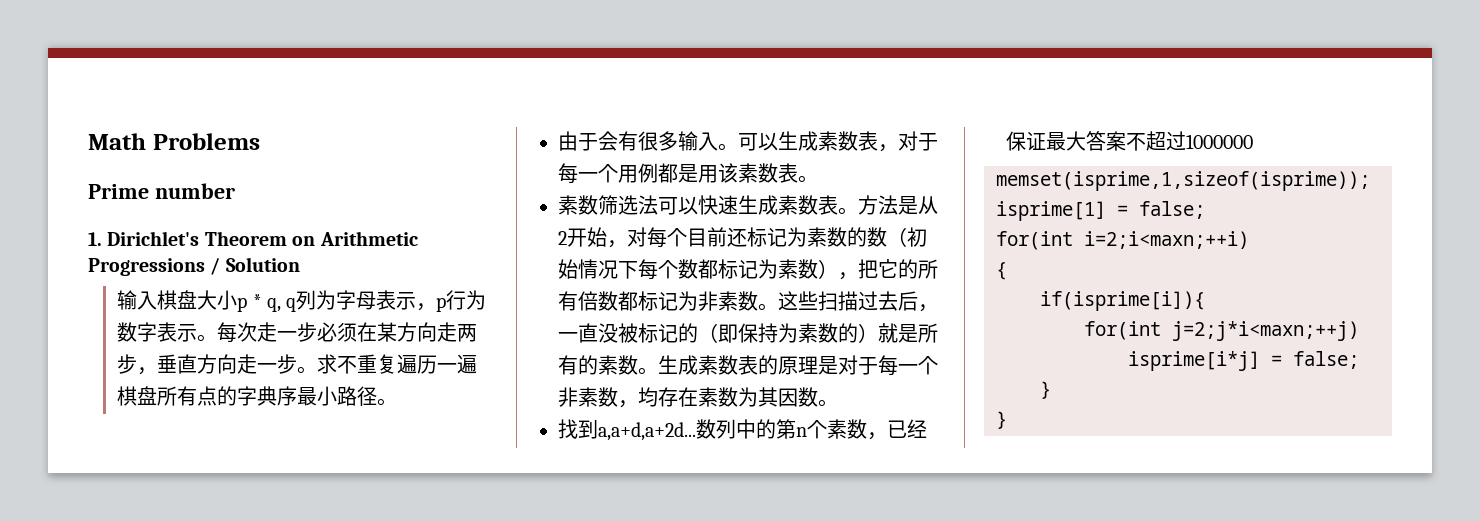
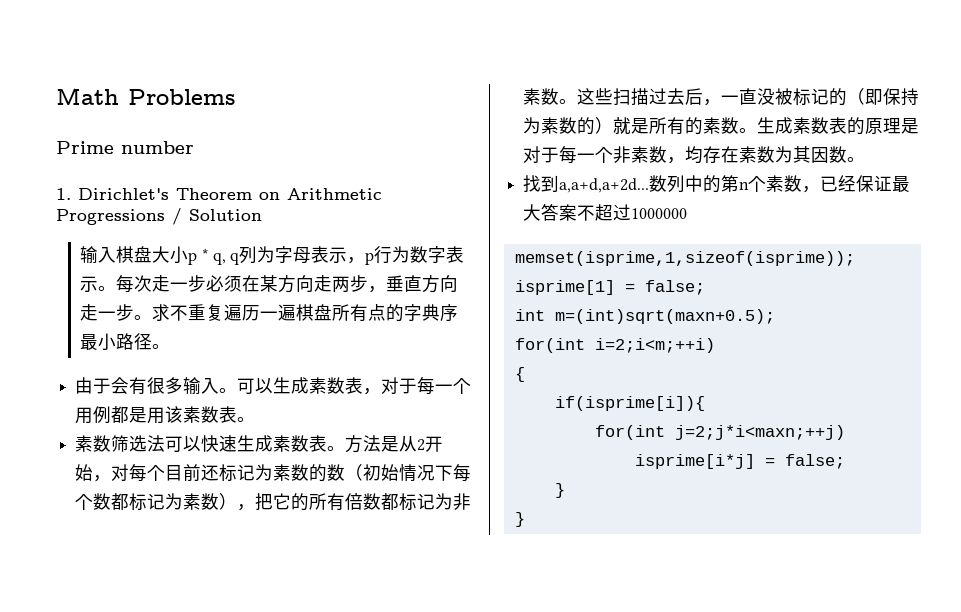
[996,231,1249,250] // for(int i=2;i<maxn;++i) -> [514,309,775,324] [514,338,715,353] // int m=(int)sqrt(maxn+0.5); // for(int i=2;i<m;++i)

